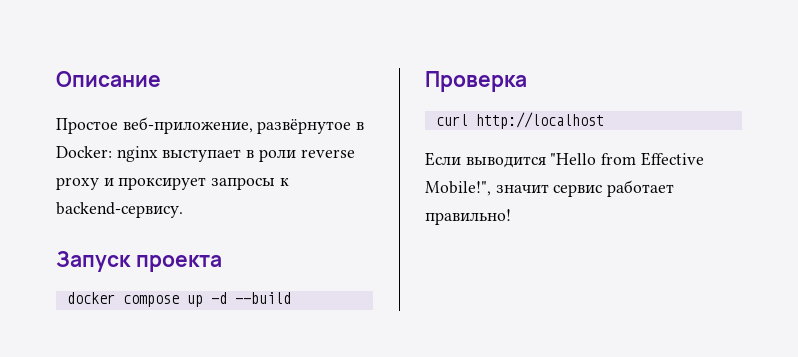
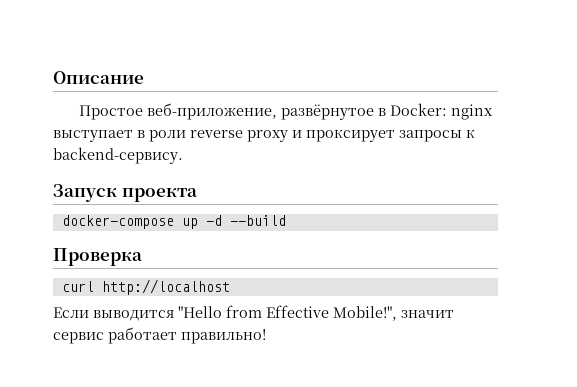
[66,292,179,307] docker compose -> [61,215,174,229] docker-compose

